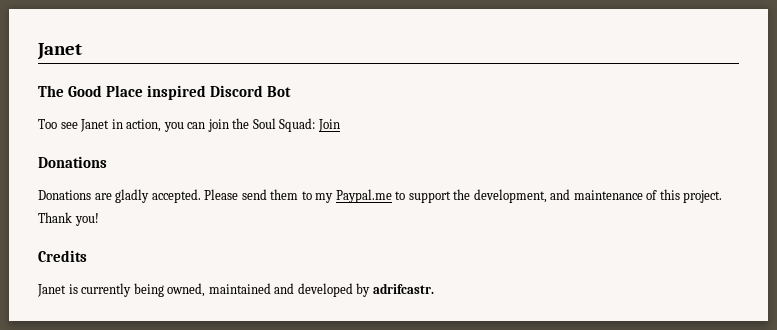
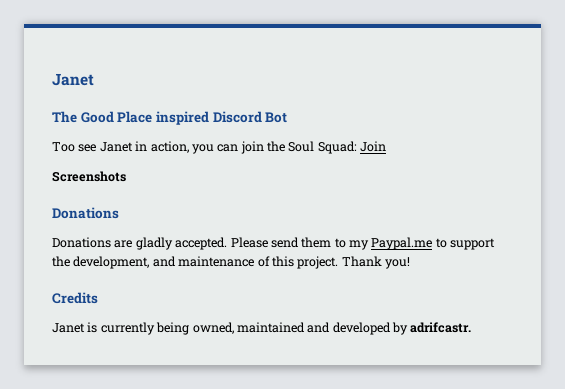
(340, 125) none -> [52,171,126,182] // Screenshots

